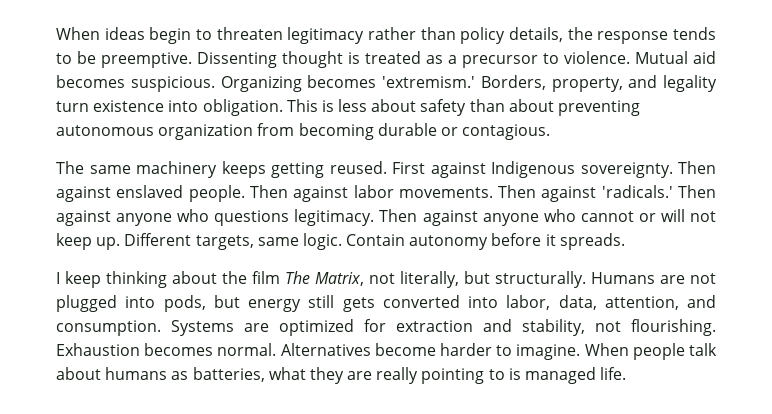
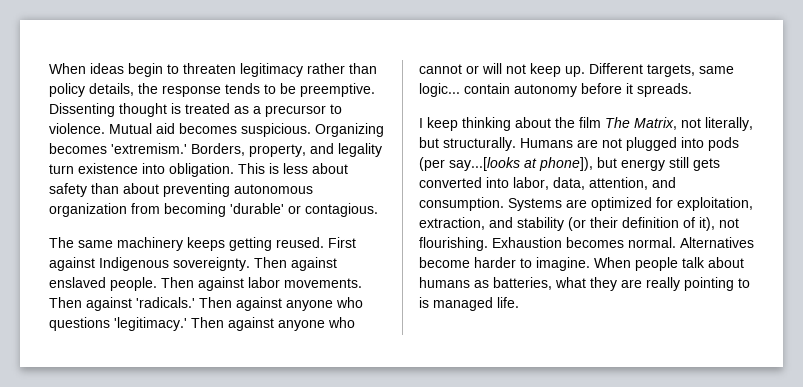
[377,123,437,136] durable -> [230,203,284,214] 'durable'
[294,209,375,226] legitimacy. -> [114,317,187,331] 'legitimacy.'
[302,233,406,250] logic. Contain -> [419,83,510,97] logic... contain
[163,295,206,312] pods, -> [708,137,739,151] [419,157,593,171] pods (per say...[looks at phone]),
[396,319,585,336] extraction and stability, -> [677,197,753,211] [419,217,715,231] exploitation, extraction, and stability (or their definition of it),

